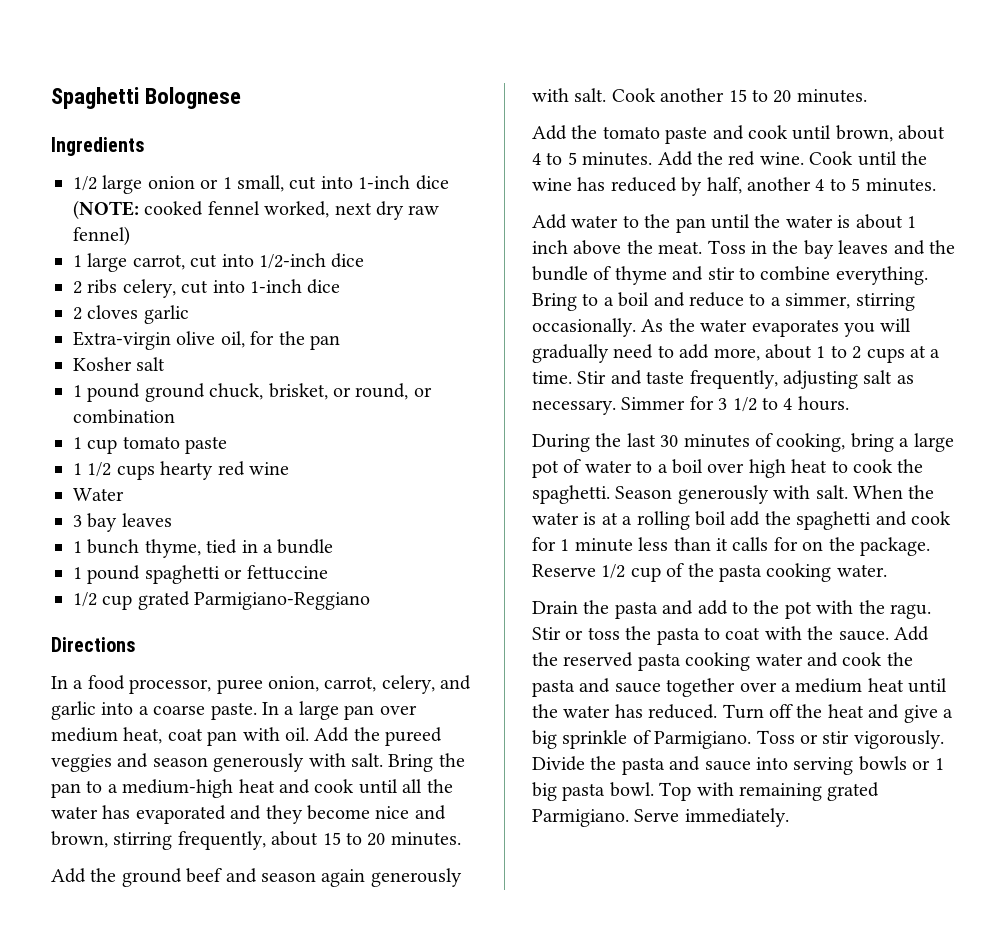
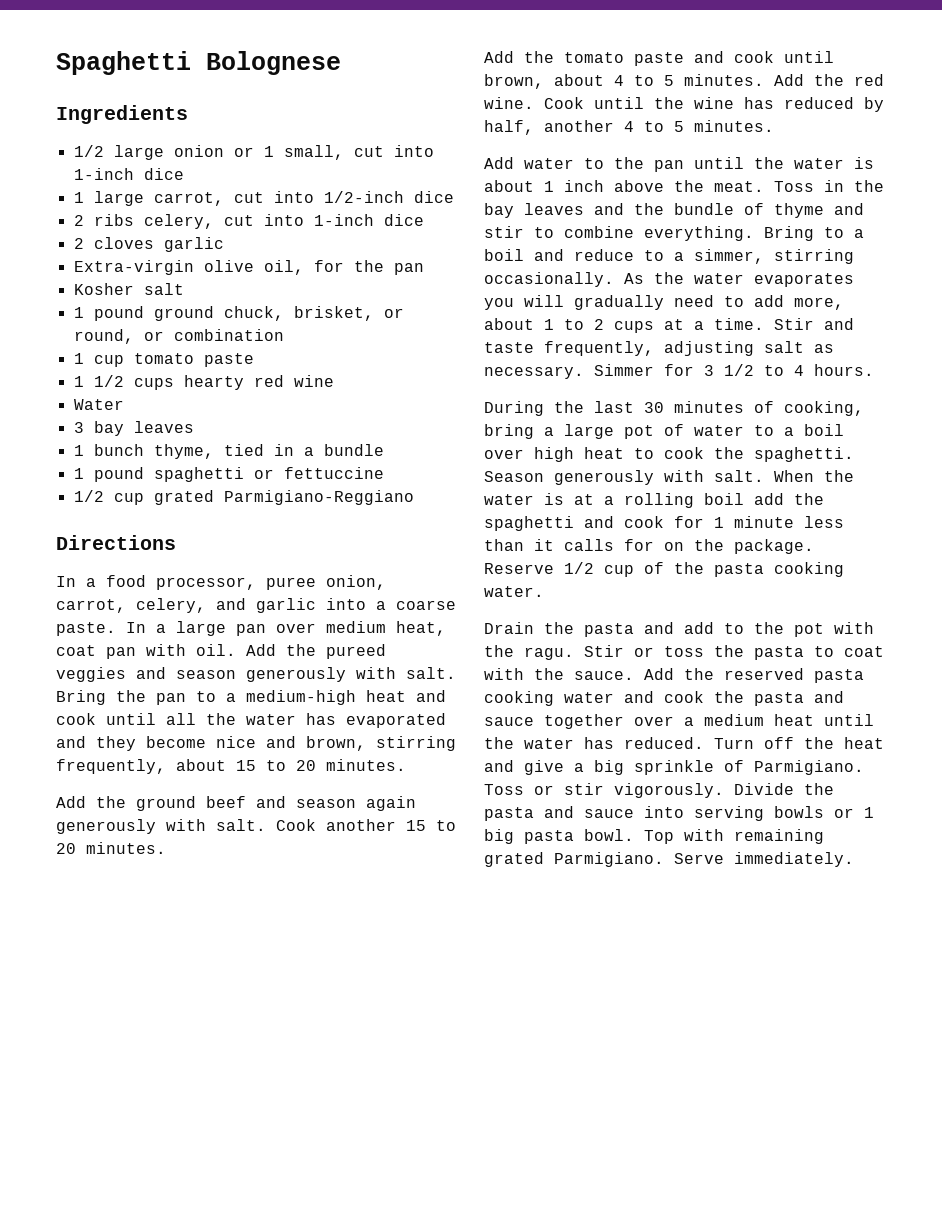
[73,200,440,220] [73,226,130,246] (NOTE: cooked fennel worked, next dry raw fennel) -> (184, 174) none

